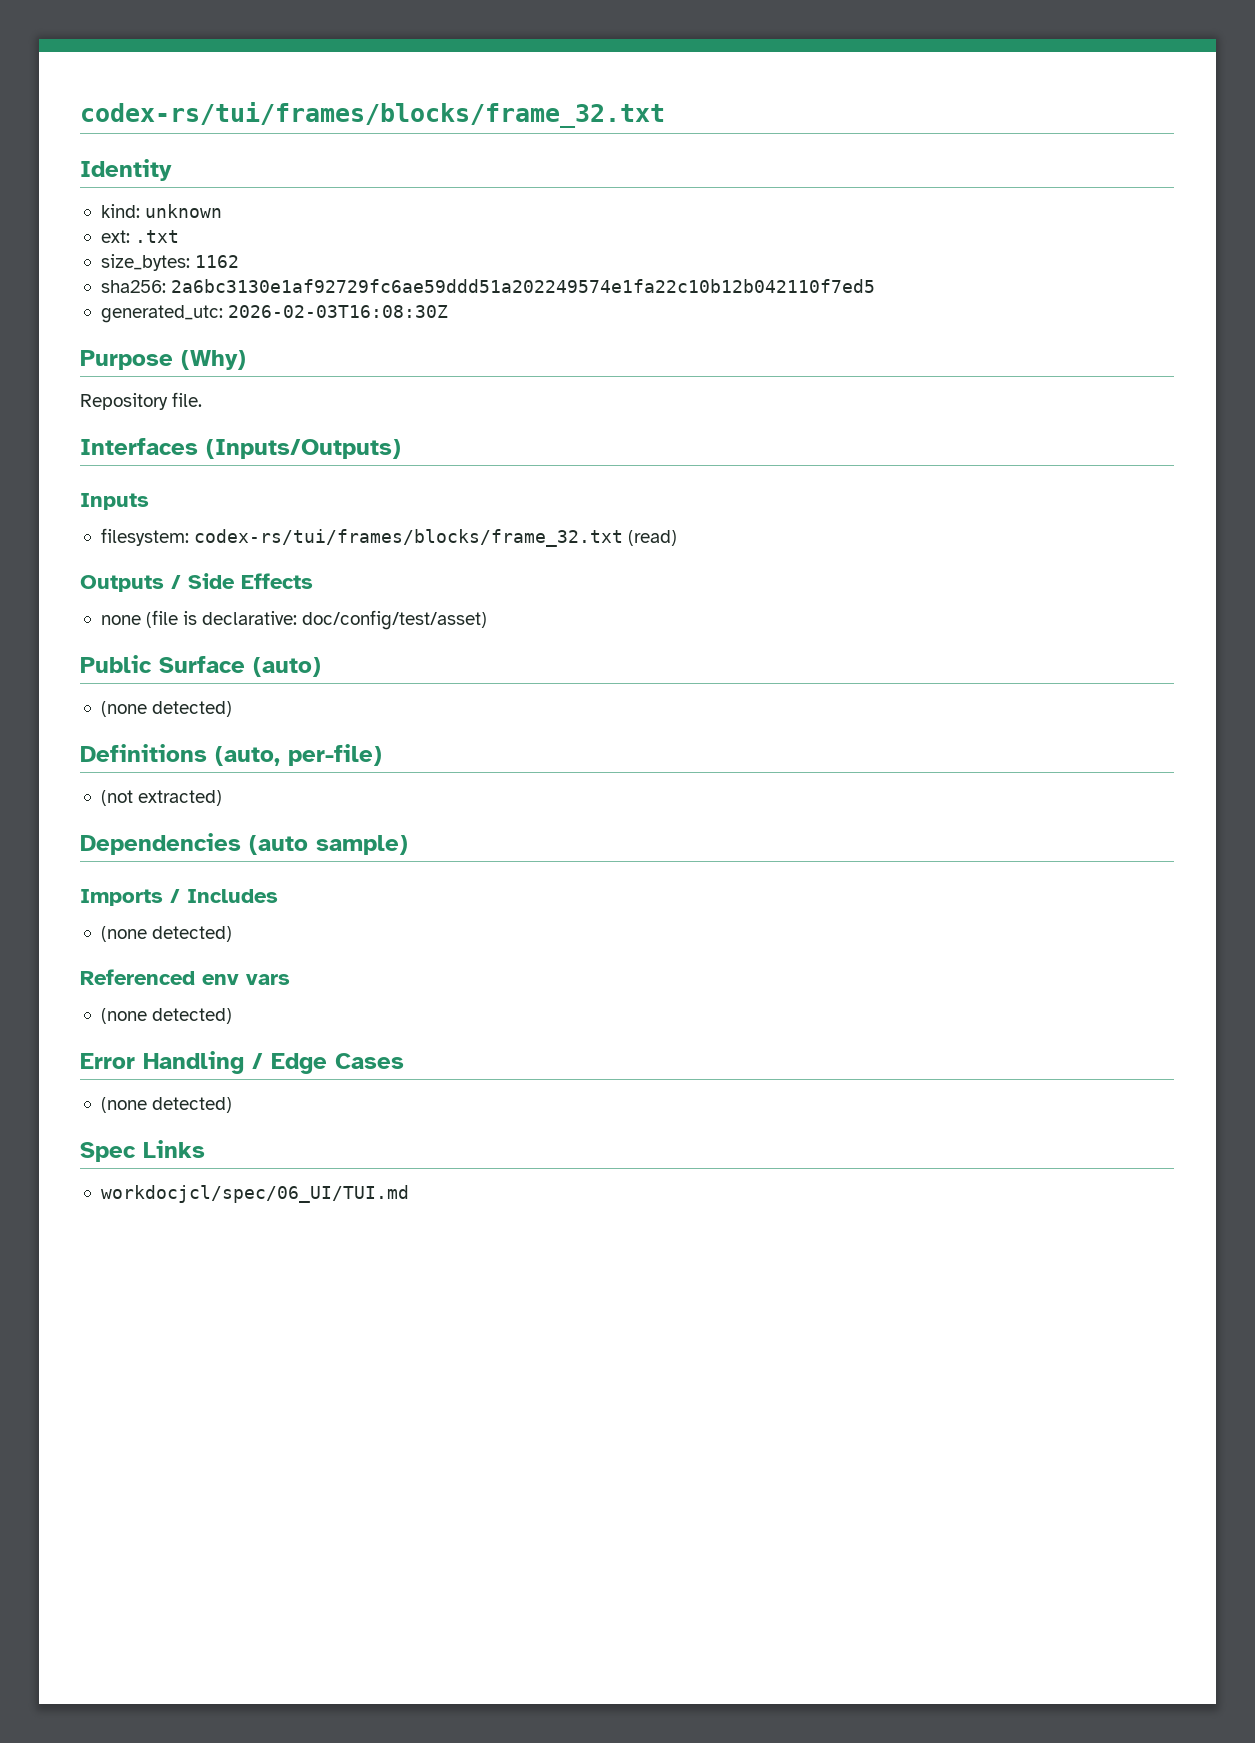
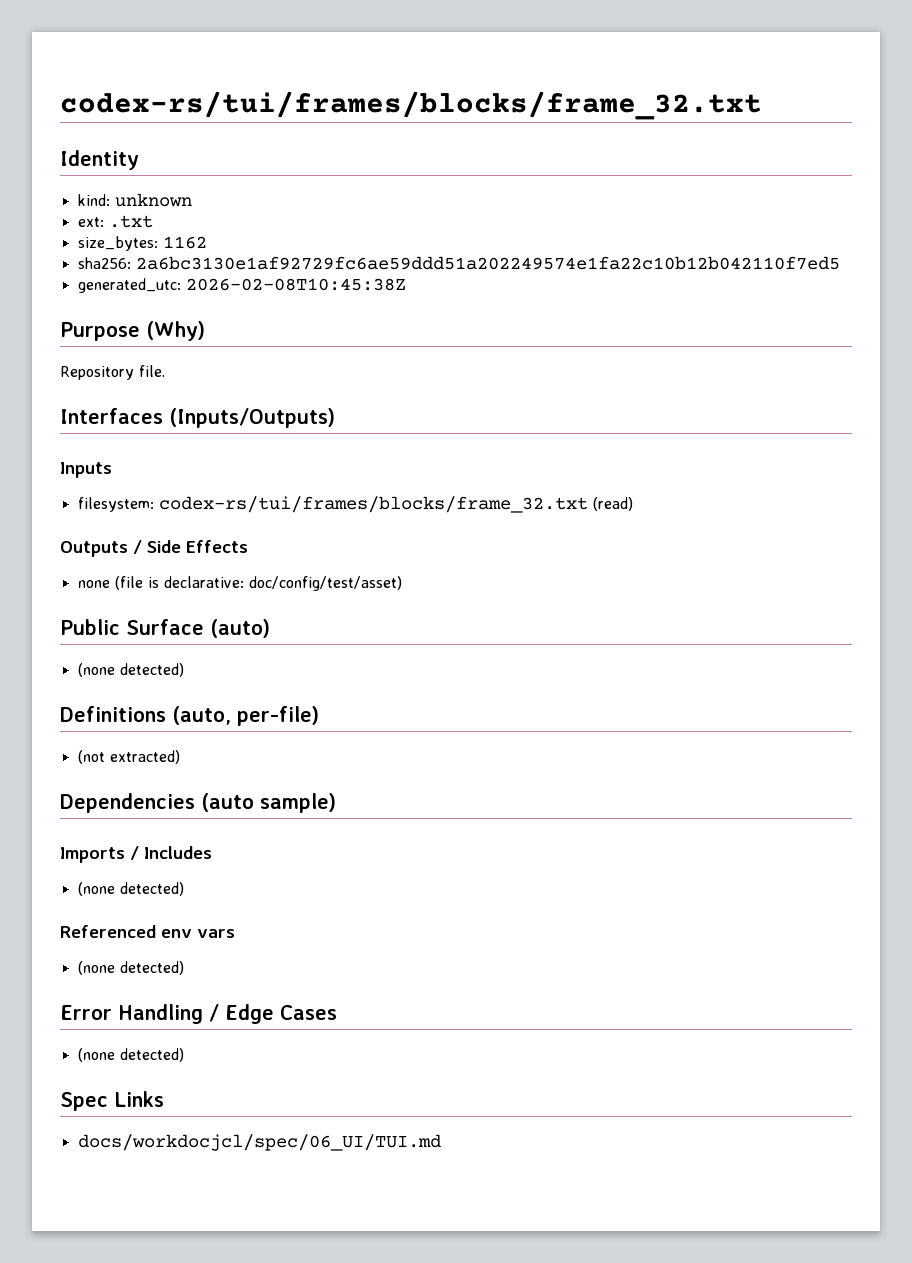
[228,305,449,318] 2026-02-03T16:08:30Z -> [185,278,406,291] 2026-02-08T10:45:38Z
[100,1185,409,1203] workdocjcl/spec/06_UI/TUI.md -> [77,1134,441,1151] docs/workdocjcl/spec/06_UI/TUI.md

